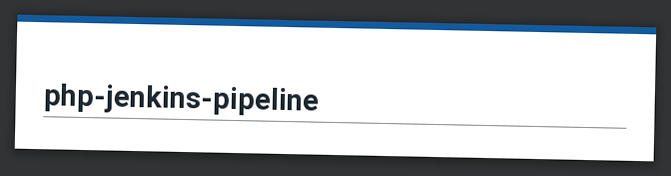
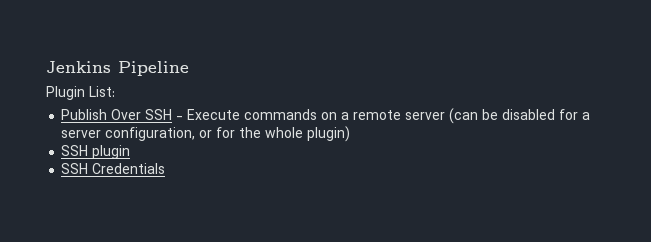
[43,83,319,117] php-jenkins-pipeline -> [46,61,189,76] [46,86,115,100] [61,108,591,124] [61,126,351,142] [61,145,131,159] [61,163,166,174] Jenkins Pipeline // Plugin List: // Publish Over SSH - Execute commands on a remote server (can be disabled for a server configuration, or for the whole plugin) // SSH plugin // SSH Credentials

